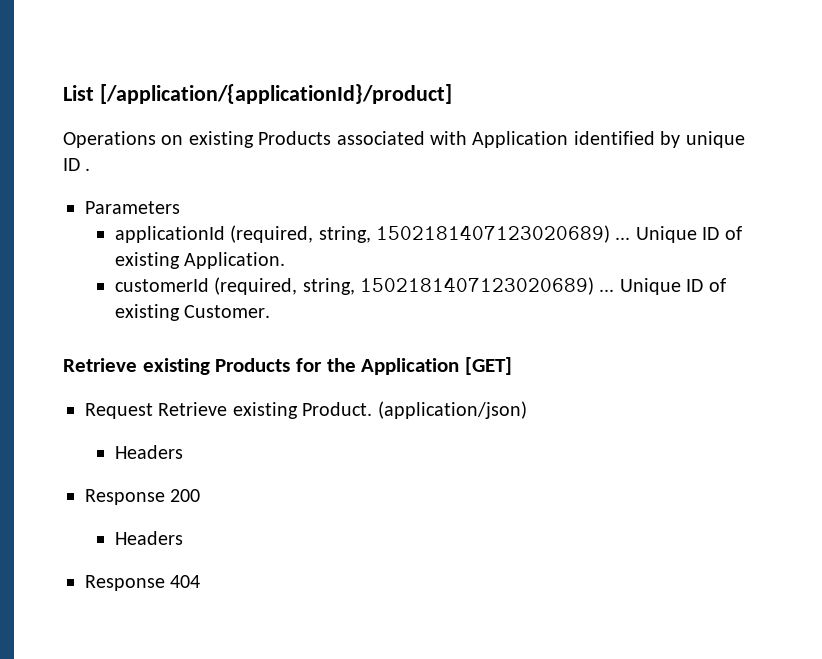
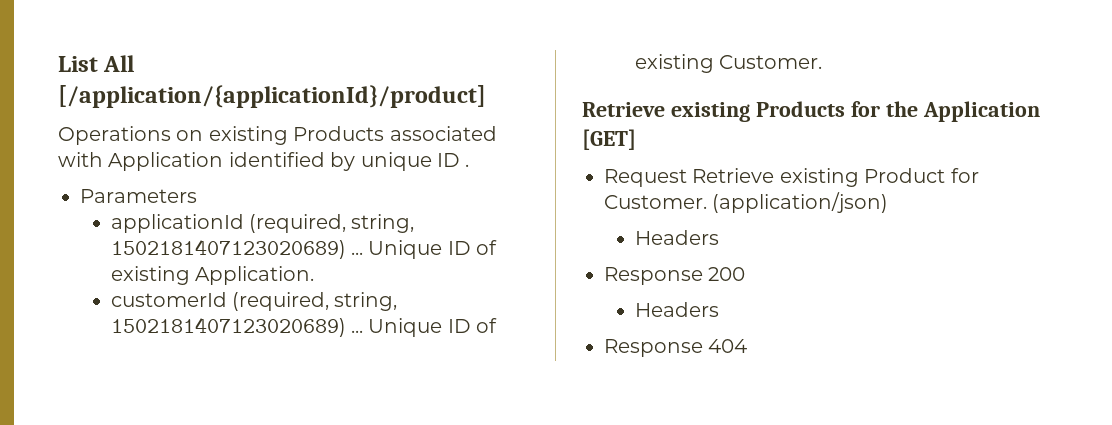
(94, 93) none -> [103,55,135,72] All
[302,402,373,416] Product. -> [864,168,979,183] [604,195,707,209] Product for Customer.

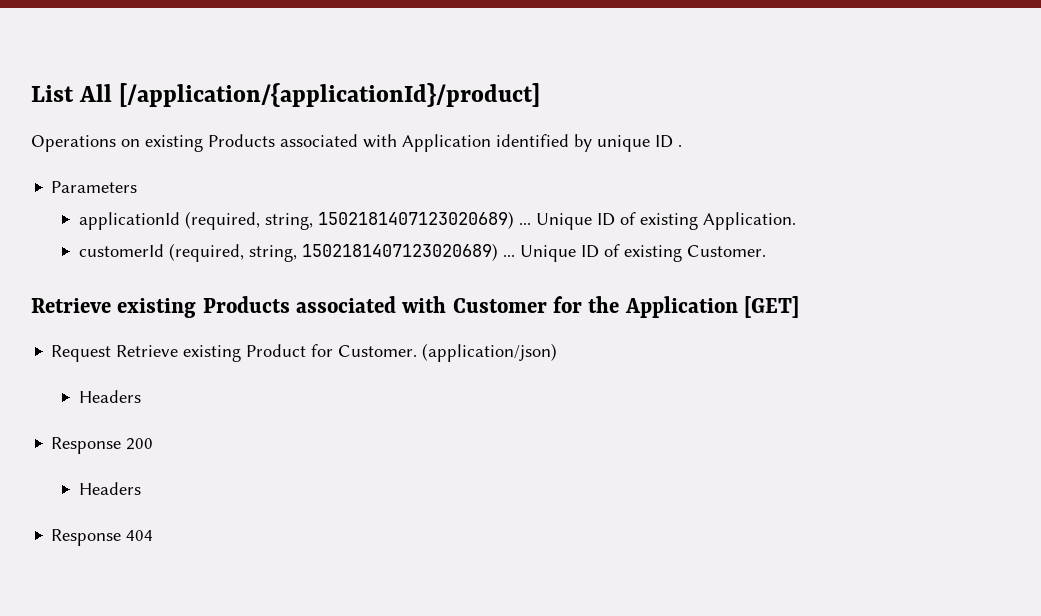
(845, 109) none -> [296,296,547,313] associated with Customer

